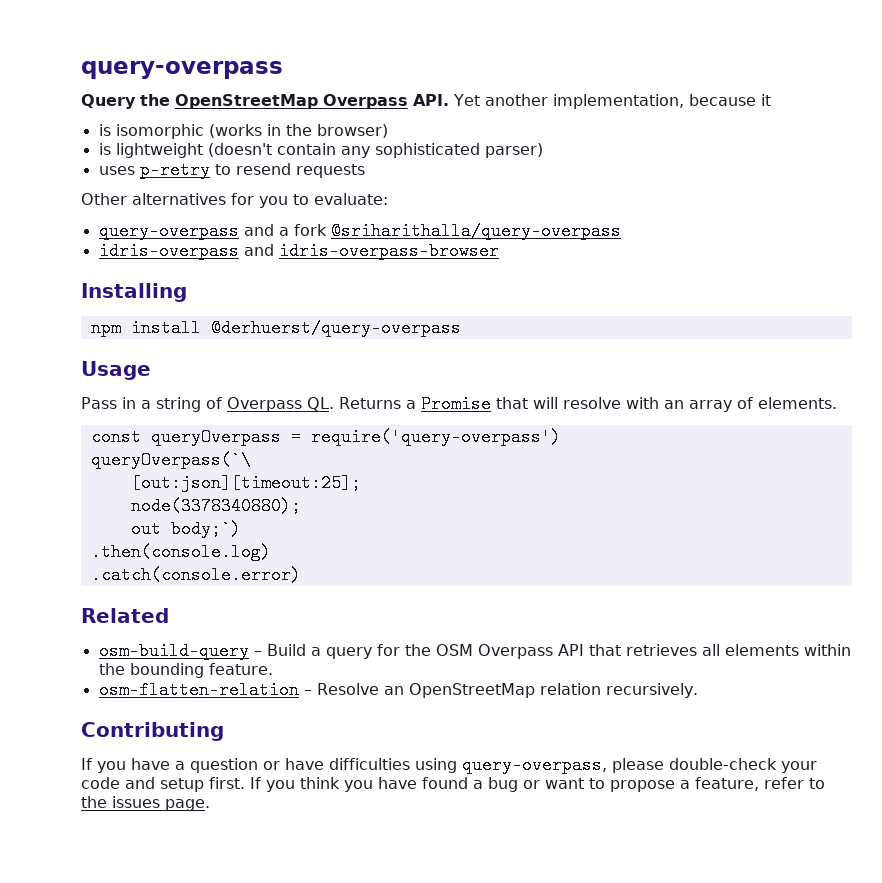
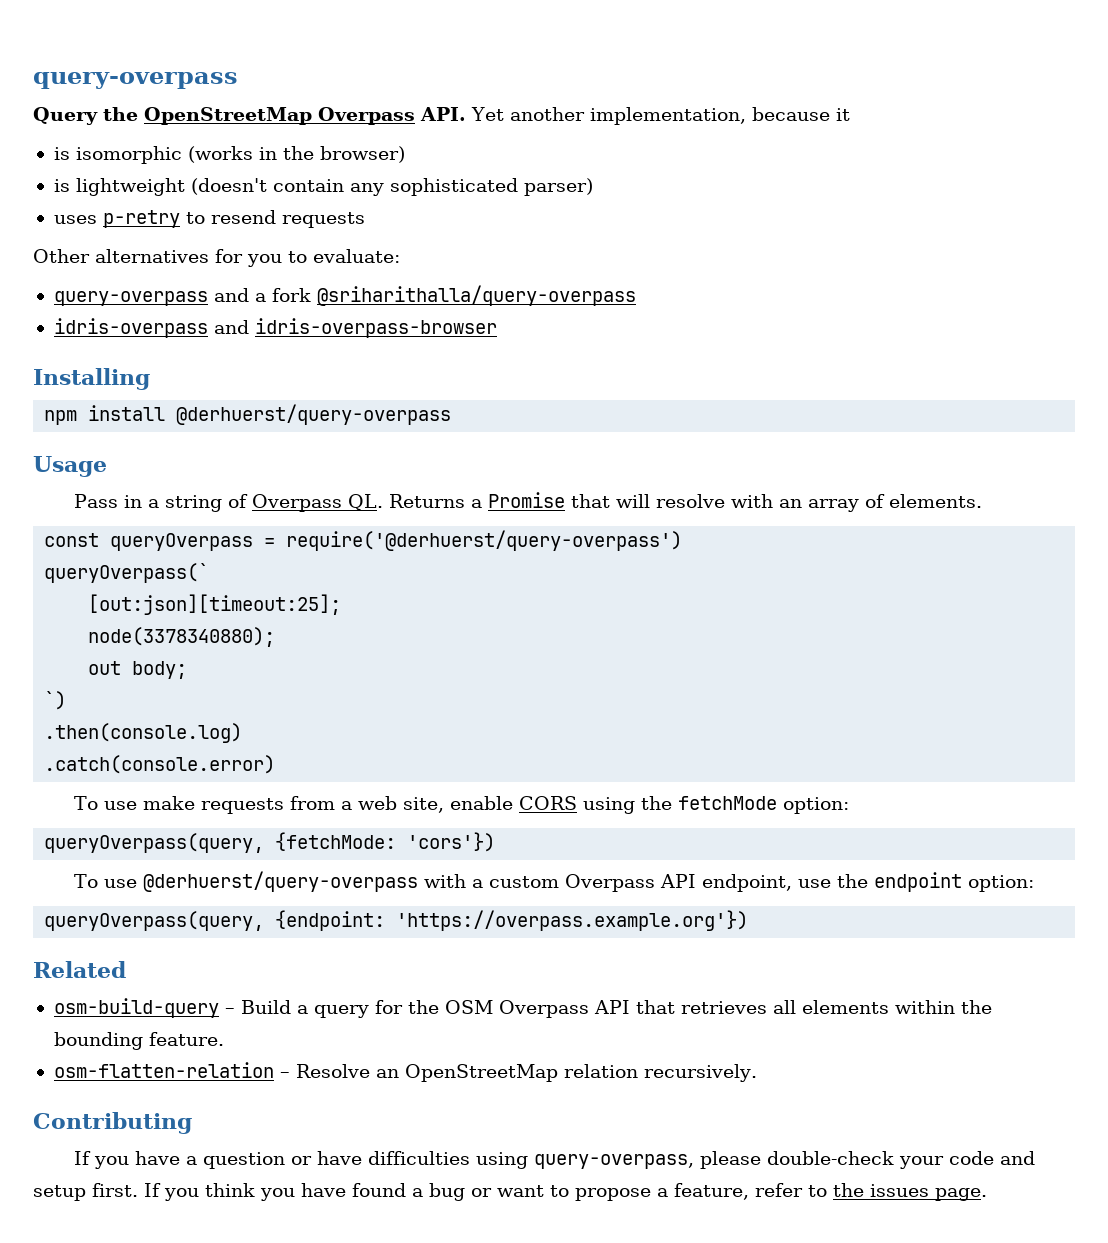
[310,428,561,446] [90,451,251,469] require('query-overpass') // queryOverpass(`\ -> [286,530,683,551] [44,563,210,583] require('@derhuerst/query-overpass') // queryOverpass(`
[170,520,241,538] body;`) -> [132,661,188,679] [44,691,67,710] body; // `)
(301, 575) none -> [73,796,849,814] [44,832,496,853] [73,871,1034,892] [44,910,749,931] // To use make requests from a web site, enable CORS using the fetchMode option: // queryOverpass(query, {fetchMode: 'cors'}) // To use @derhuerst/query-overpass with a custom Overpass API endpoint, use the endpoint option: // queryOverpass(query, {endpoint: 'https://overpass.example.org'})

